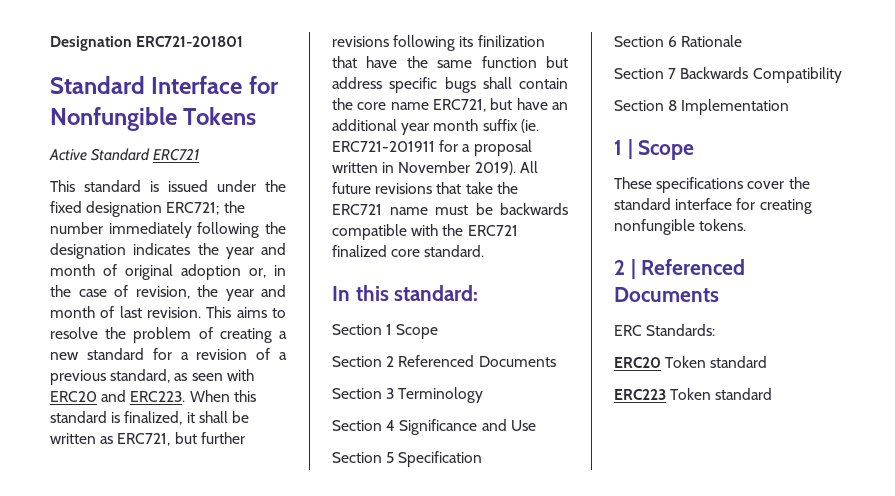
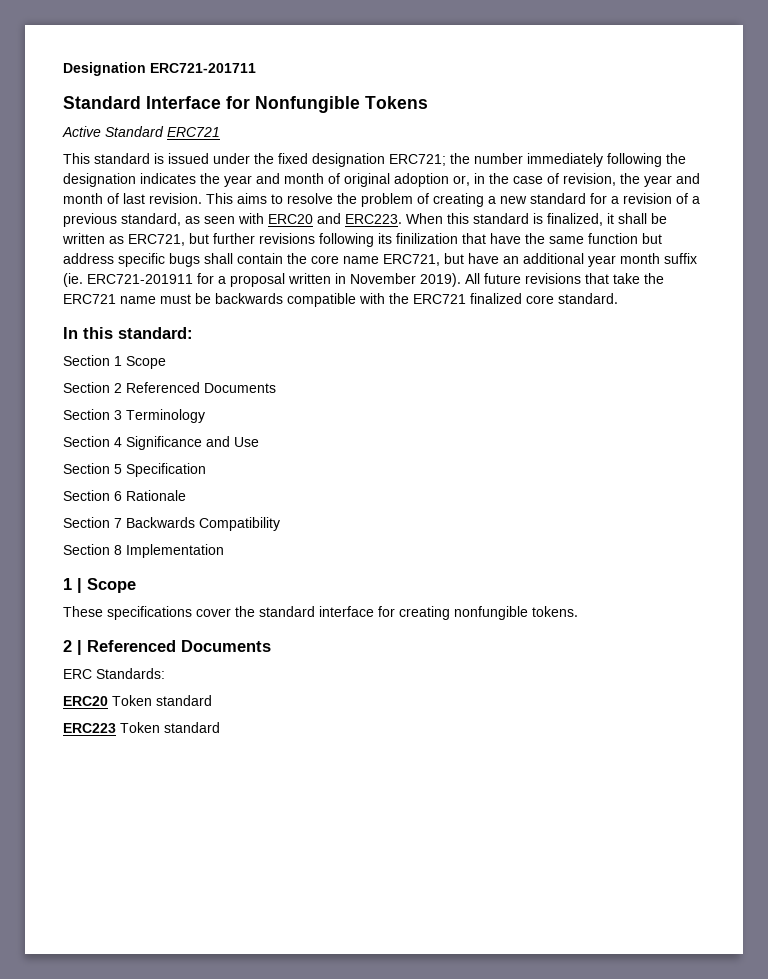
[136,36,244,47] ERC721-201801 -> [150,63,256,73] ERC721-201711

